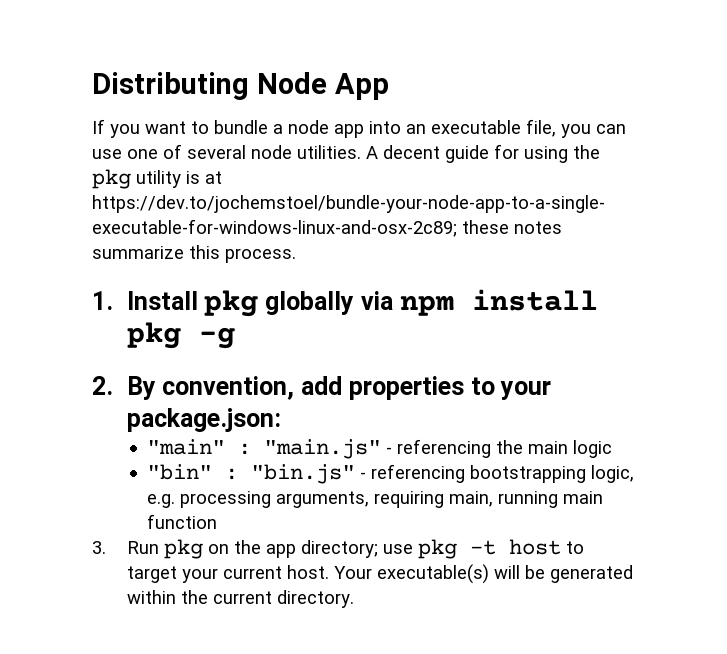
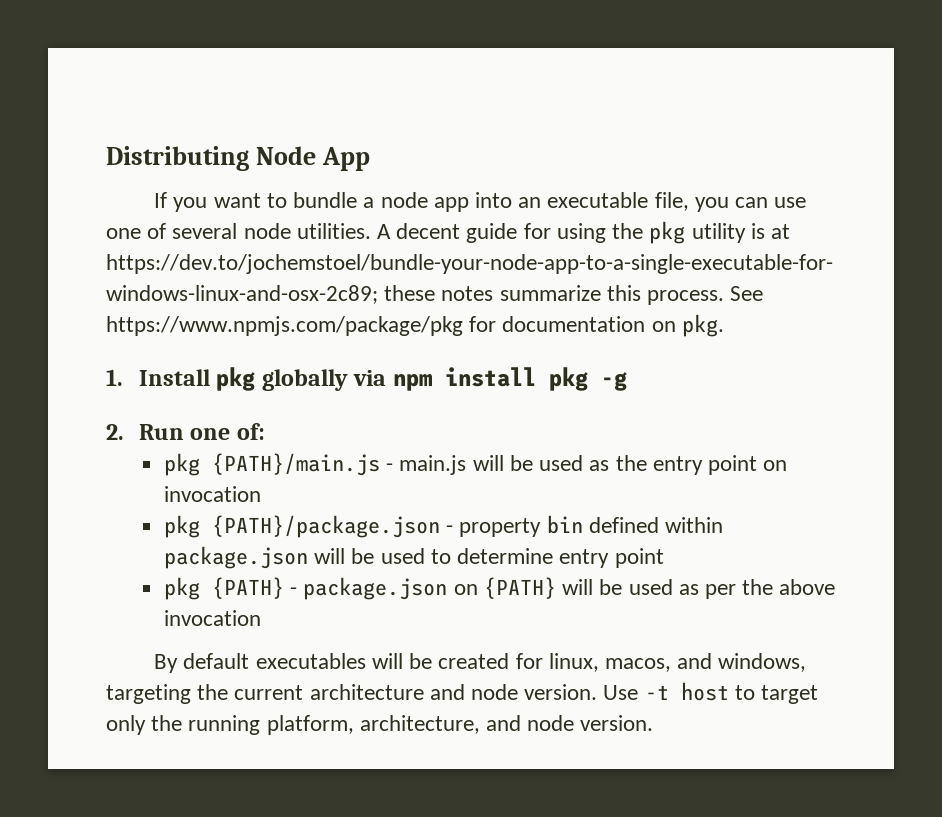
(296, 255) none -> [730,286,764,301] [106,314,724,337] See https://www.npmjs.com/package/pkg for documentation on pkg.
[126,376,552,400] [126,408,281,432] [147,439,613,459] [147,464,635,484] [147,491,604,508] [147,514,218,529] [92,539,584,559] [126,564,633,584] [126,590,354,608] By convention, add properties to your package.json: // "main" : "main.js" - referencing the main logic // "bin" : "bin.js" - referencing bootstrapping logic, e.g. processing arguments, requiring main, running main function // 3. Run pkg on the app directory; use pkg -t host to target your current host. Your executable(s) will be generated within the current directory. -> [138,423,265,440] [164,453,788,476] [164,486,262,502] [164,515,724,538] [164,546,664,569] [164,577,836,600] [164,610,262,626] [154,653,807,673] [106,682,819,704] [106,715,654,735] Run one of: // pkg {PATH}/main.js - main.js will be used as the entry point on invocation // pkg {PATH}/package.json - property bin defined within package.json will be used to determine entry point // pkg {PATH} - package.json on {PATH} will be used as per the above invocation // By default executables will be created for linux, macos, and windows, targeting the current architecture and node version. Use -t host to target only the running platform, architecture, and node version.

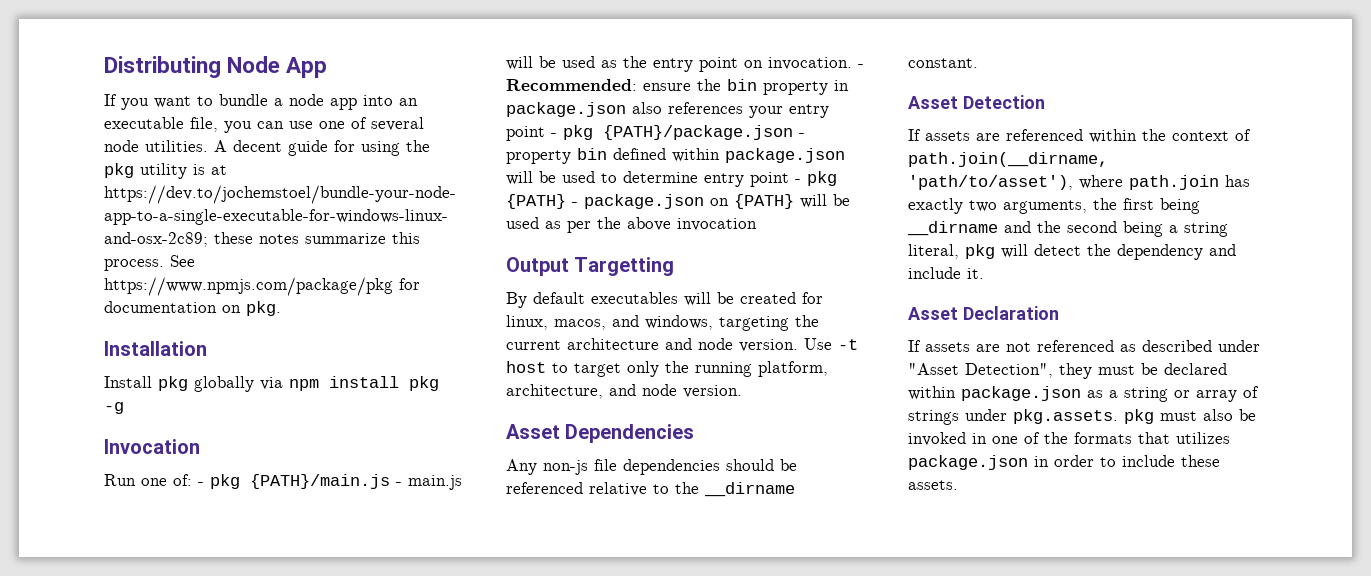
[106,369,123,386] 1. -> [104,341,207,356] Installation //
[106,424,124,440] 2. -> [104,439,200,454] Invocation //
(265, 431) // -> [198,482,204,486] -
[164,486,262,502] invocation // -> [768,57,864,70] [506,79,849,95] [506,102,829,118] [506,126,557,141] invocation. - Recommended: ensure the bin property in package.json also references your entry point -
(664, 558) // -> [795,179,801,183] -
(262, 618) none -> [506,257,675,276] // Output Targetting
(654, 723) none -> [506,424,695,443] [506,459,797,475] [506,482,795,497] [908,58,978,68] [908,95,1045,109] [908,129,1251,143] [908,152,1108,167] [908,175,1250,190] [908,198,1200,214] [907,221,1228,237] [908,244,1236,260] [908,267,984,279] [908,306,1059,320] [908,340,1260,352] [908,363,1227,379] [908,386,1259,402] [908,409,1256,425] [908,432,1230,446] [908,455,1220,470] [908,480,958,490] // Asset Dependencies // Any non-js file dependencies should be referenced relative to the __dirname constant. // Asset Detection // If assets are referenced within the context of path.join(__dirname, 'path/to/asset'), where path.join has exactly two arguments, the first being __dirname and the second being a string literal, pkg will detect the dependency and include it. // Asset Declaration // If assets are not referenced as described under "Asset Detection", they must be declared within package.json as a string or array of strings under pkg.assets. pkg must also be invoked in one of the formats that utilizes package.json in order to include these assets.

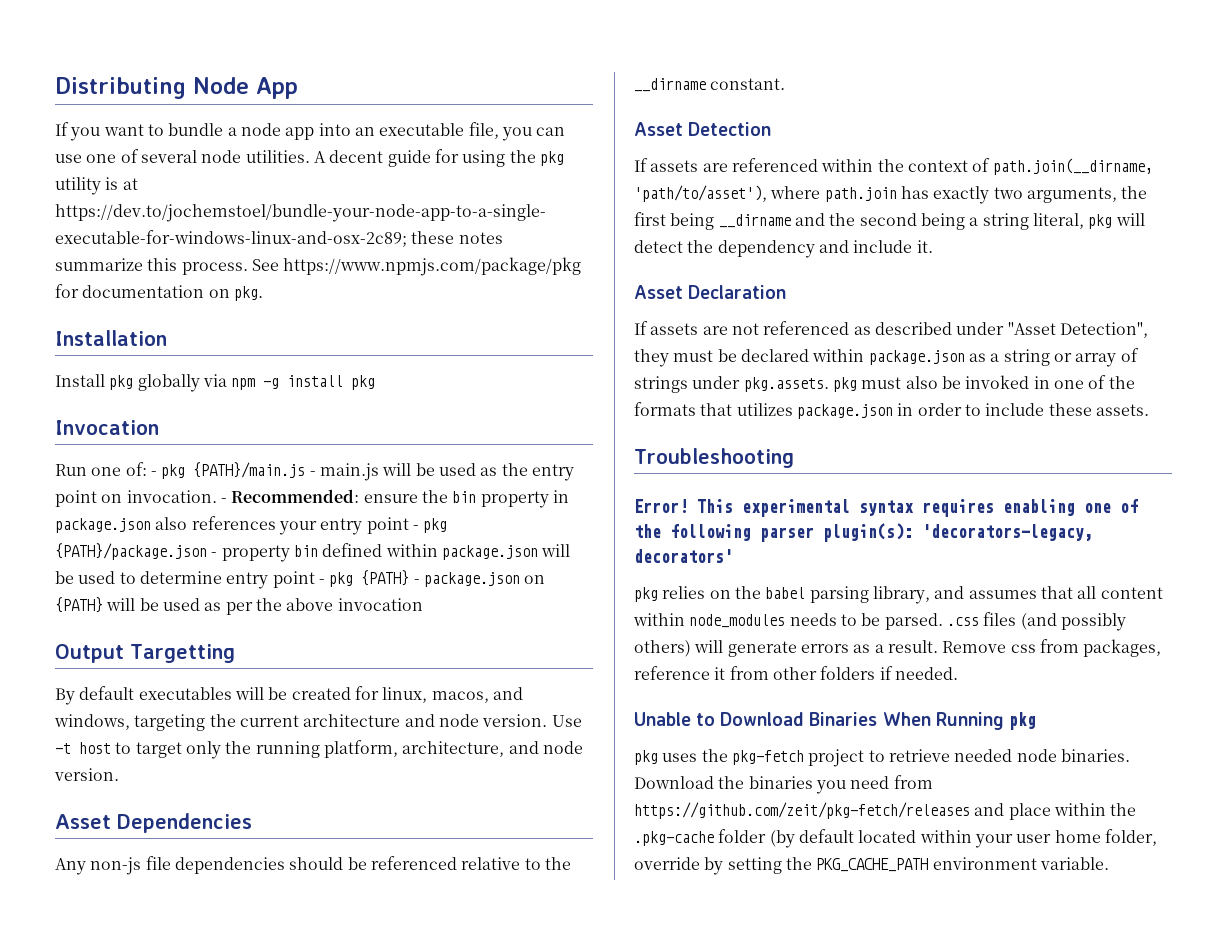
(319, 385) none -> [263,378,280,389] -g
[104,402,124,414] -g -> (376, 382) none
(958, 485) none -> [634,448,794,468] [634,499,1138,517] [634,523,1093,542] [634,549,733,563] [634,586,1163,604] [633,612,1126,631] [634,639,1162,657] [634,666,958,680] [634,712,1036,730] [634,749,1130,767] [634,775,933,794] [634,802,1137,820] [634,829,1157,848] [634,857,1109,875] // Troubleshooting // Error! This experimental syntax requires enabling one of the following parser plugin(s): 'decorators-legacy, decorators' // pkg relies on the babel parsing library, and assumes that all content within node_modules needs to be parsed. .css files (and possibly others) will generate errors as a result. Remove css from packages, reference it from other folders if needed. // Unable to Download Binaries When Running pkg // pkg uses the pkg-fetch project to retrieve needed node binaries. Download the binaries you need from https://github.com/zeit/pkg-fetch/releases and place within the .pkg-cache folder (by default located within your user home folder, override by setting the PKG_CACHE_PATH environment variable.

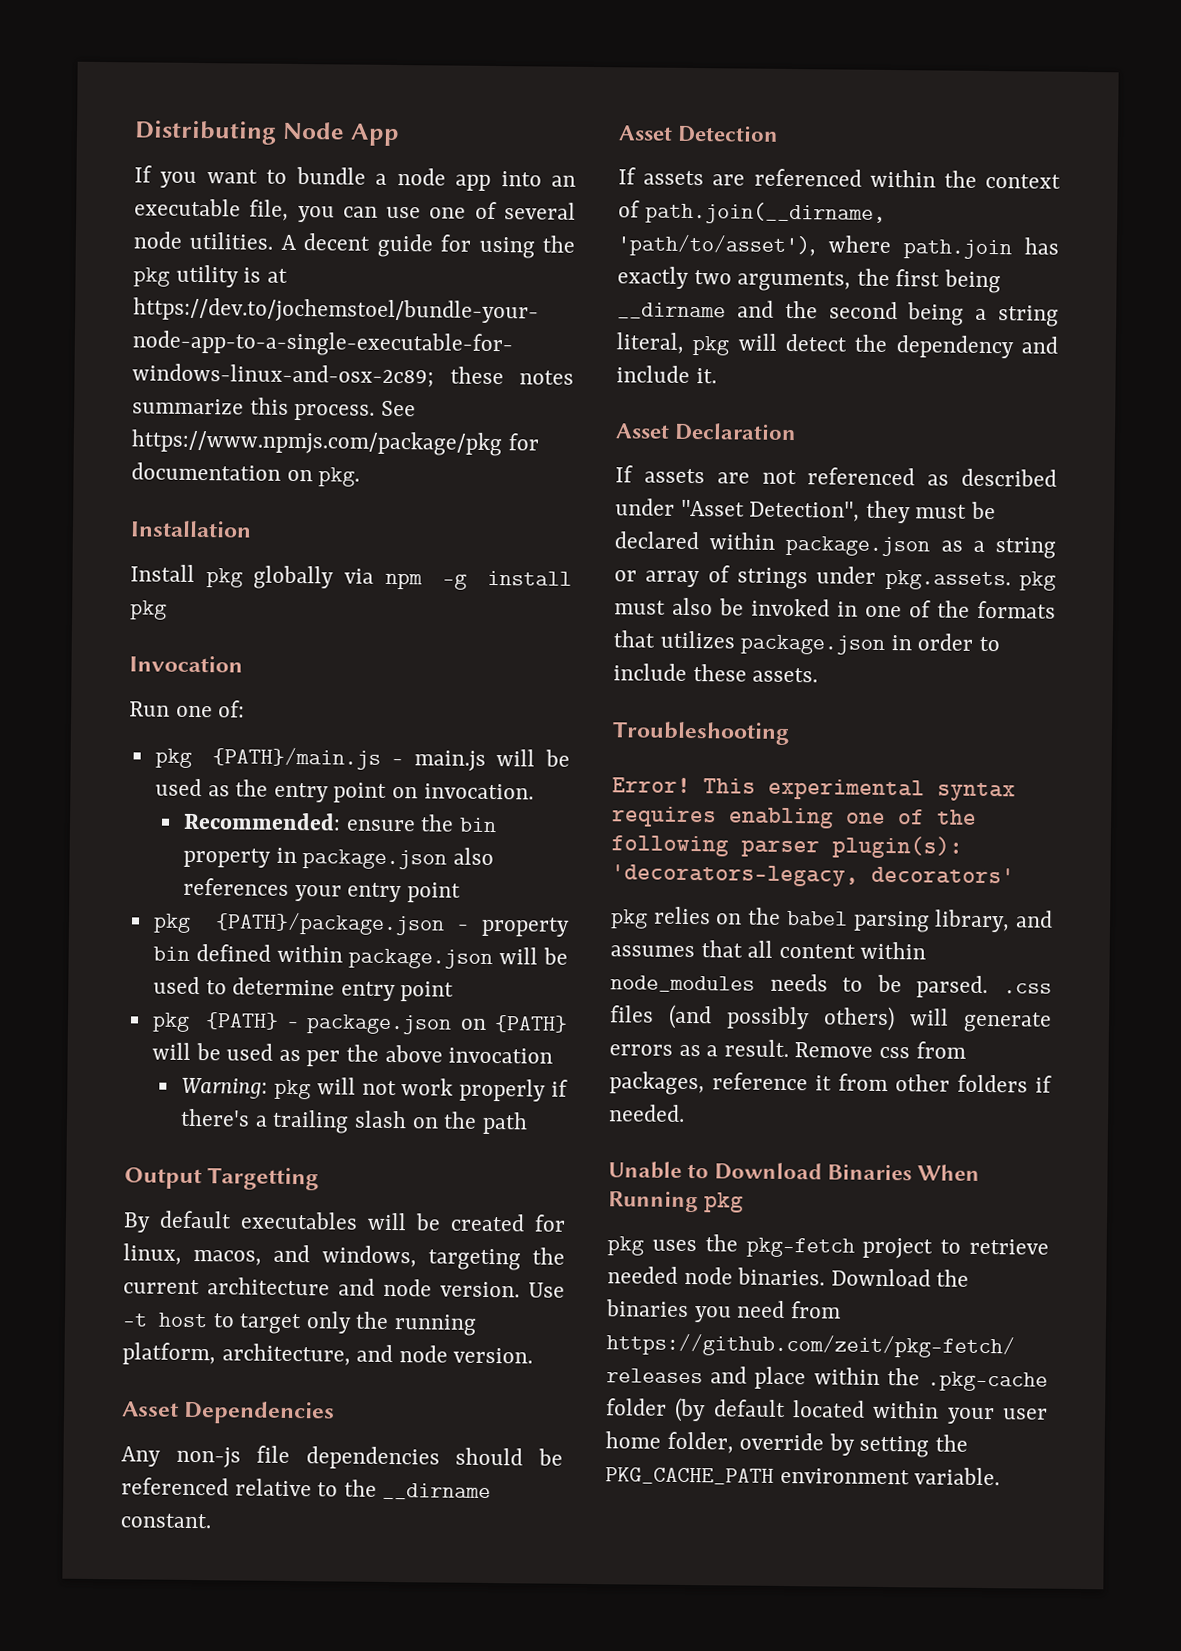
[150,471,157,476] - -> (246, 709) //
[220,498,227,503] - -> (534, 791) //
[412,525,419,530] - -> (461, 892) //
[318,579,325,584] - -> (455, 991) //
(423, 604) none -> [181,1077,568,1102] [180,1108,528,1135] // Warning: pkg will not work properly if there's a trailing slash on the path

